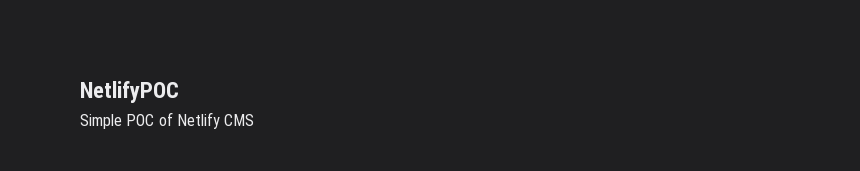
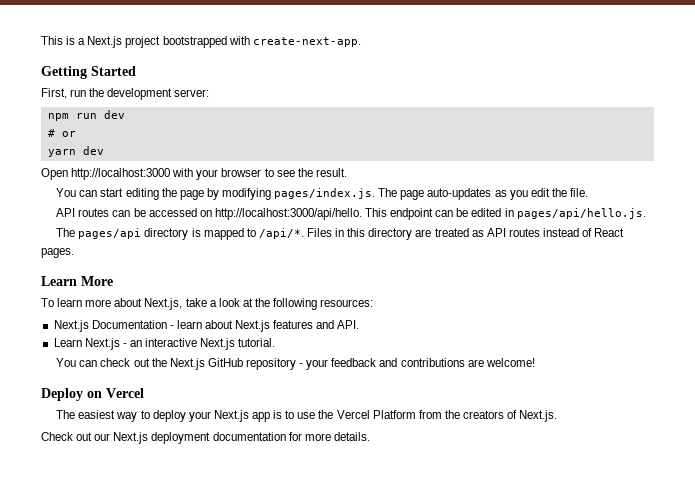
[80,81,179,103] [80,112,255,129] NetlifyPOC // Simple POC of Netlify CMS -> [41,36,361,48] [41,66,136,79] [41,88,210,100] [47,110,125,121] [47,129,76,137] [47,146,104,157] [41,168,347,180] [56,188,588,200] [56,208,646,220] [56,228,625,240] [41,248,74,258] [41,276,113,286] [41,298,374,310] [53,320,360,332] [53,338,276,350] [56,358,535,370] [41,388,144,401] [56,410,558,422] [41,432,370,444] This is a Next.js project bootstrapped with create-next-app. // Getting Started // First, run the development server: // npm run dev // # or // yarn dev // Open http://localhost:3000 with your browser to see the result. // You can start editing the page by modifying pages/index.js. The page auto-updates as you edit the file. // API routes can be accessed on http://localhost:3000/api/hello. This endpoint can be edited in pages/api/hello.js. // The pages/api directory is mapped to /api/*. Files in this directory are treated as API routes instead of React pages. // Learn More // To learn more about Next.js, take a look at the following resources: // Next.js Documentation - learn about Next.js features and API. // Learn Next.js - an interactive Next.js tutorial. // You can check out the Next.js GitHub repository - your feedback and contributions are welcome! // Deploy on Vercel // The easiest way to deploy your Next.js app is to use the Vercel Platform from the creators of Next.js. // Check out our Next.js deployment documentation for more details.

